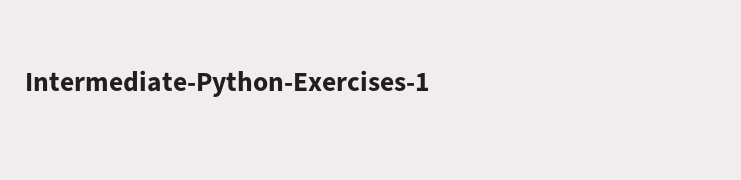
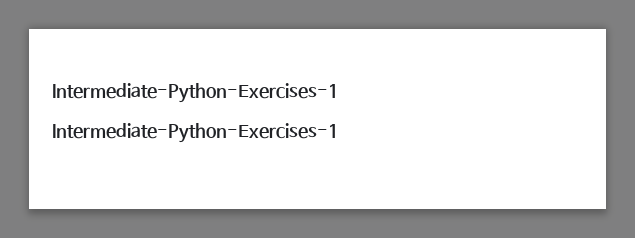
[25,70,430,97] Intermediate-Python-Exercises-1 -> [52,83,339,103] [52,123,339,143] Intermediate-Python-Exercises-1 // Intermediate-Python-Exercises-1

